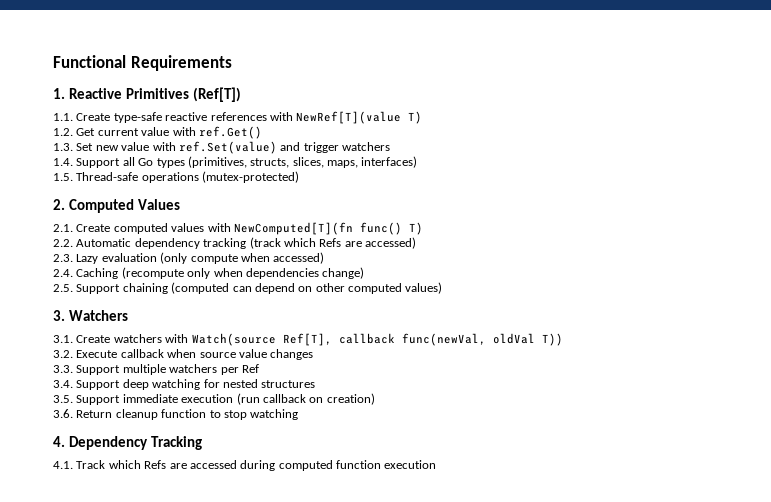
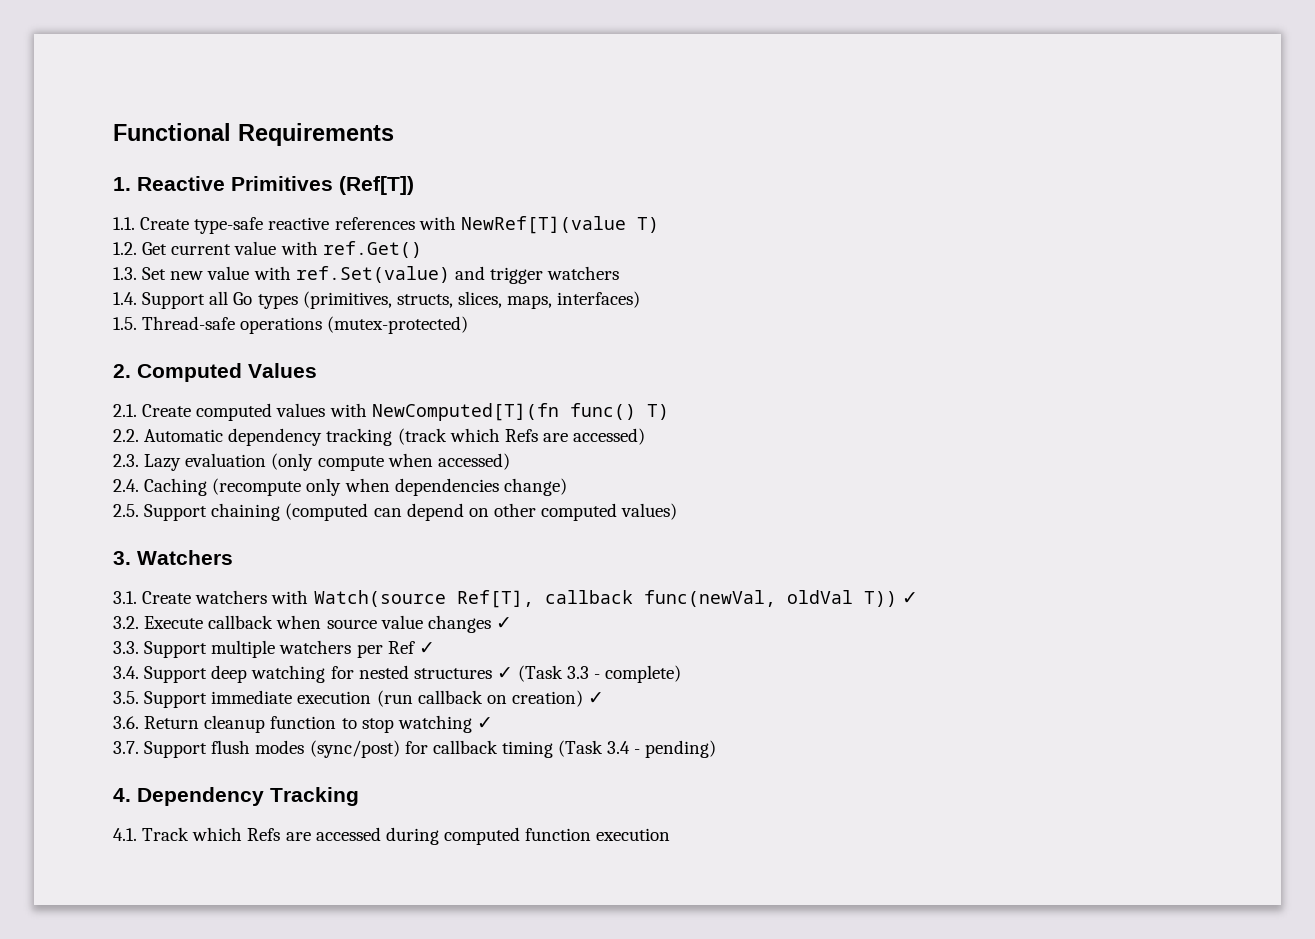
(563, 339) none -> [901,592,918,604] ✓
(314, 354) none -> [495,617,512,629] ✓
(259, 368) none -> [418,642,435,654] ✓
(316, 384) none -> [496,665,682,683] ✓ (Task 3.3 - complete)
(375, 399) none -> [588,692,605,704] ✓
(299, 414) none -> [476,717,493,729] [113,740,717,758] ✓ // 3.7. Support flush modes (sync/post) for callback timing (Task 3.4 - pending)

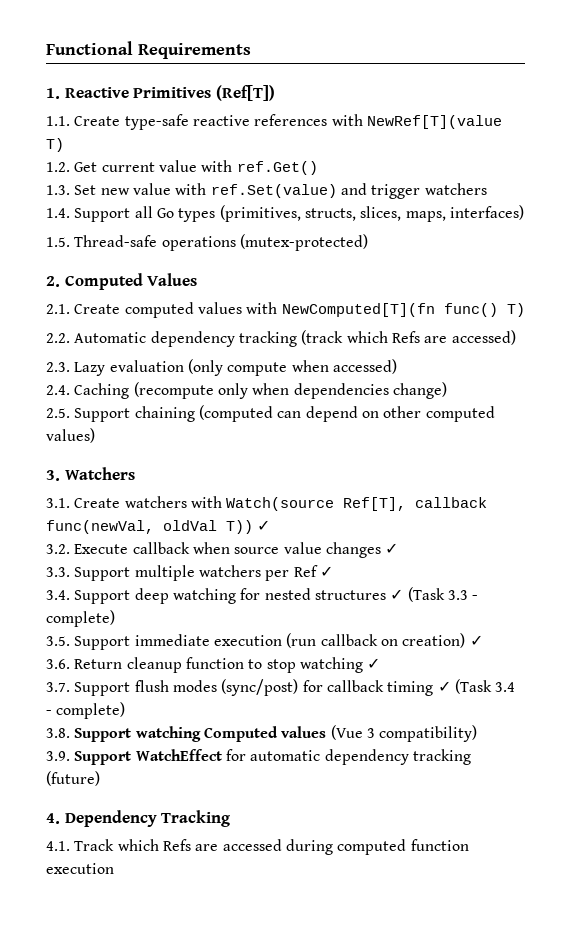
(553, 749) none -> [437,681,451,692] ✓
[645,740,717,758] pending) -> [56,702,126,719] [46,725,478,742] [46,749,471,765] [46,771,100,786] complete) // 3.8. Support watching Computed values (Vue 3 compatibility) // 3.9. Support WatchEffect for automatic dependency tracking (future)

